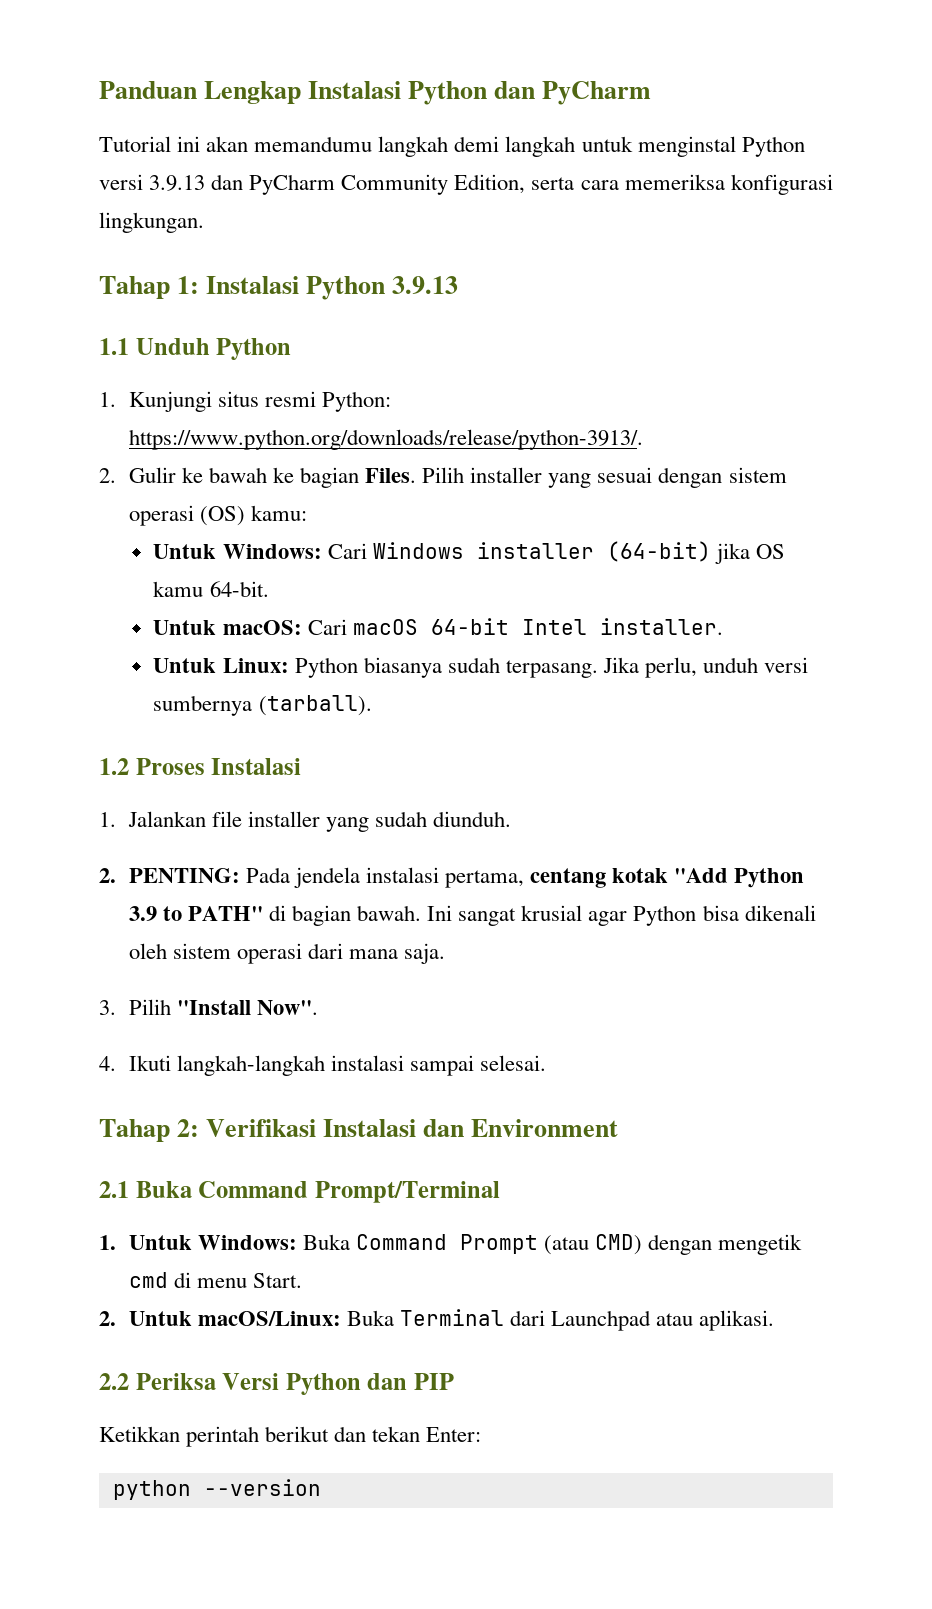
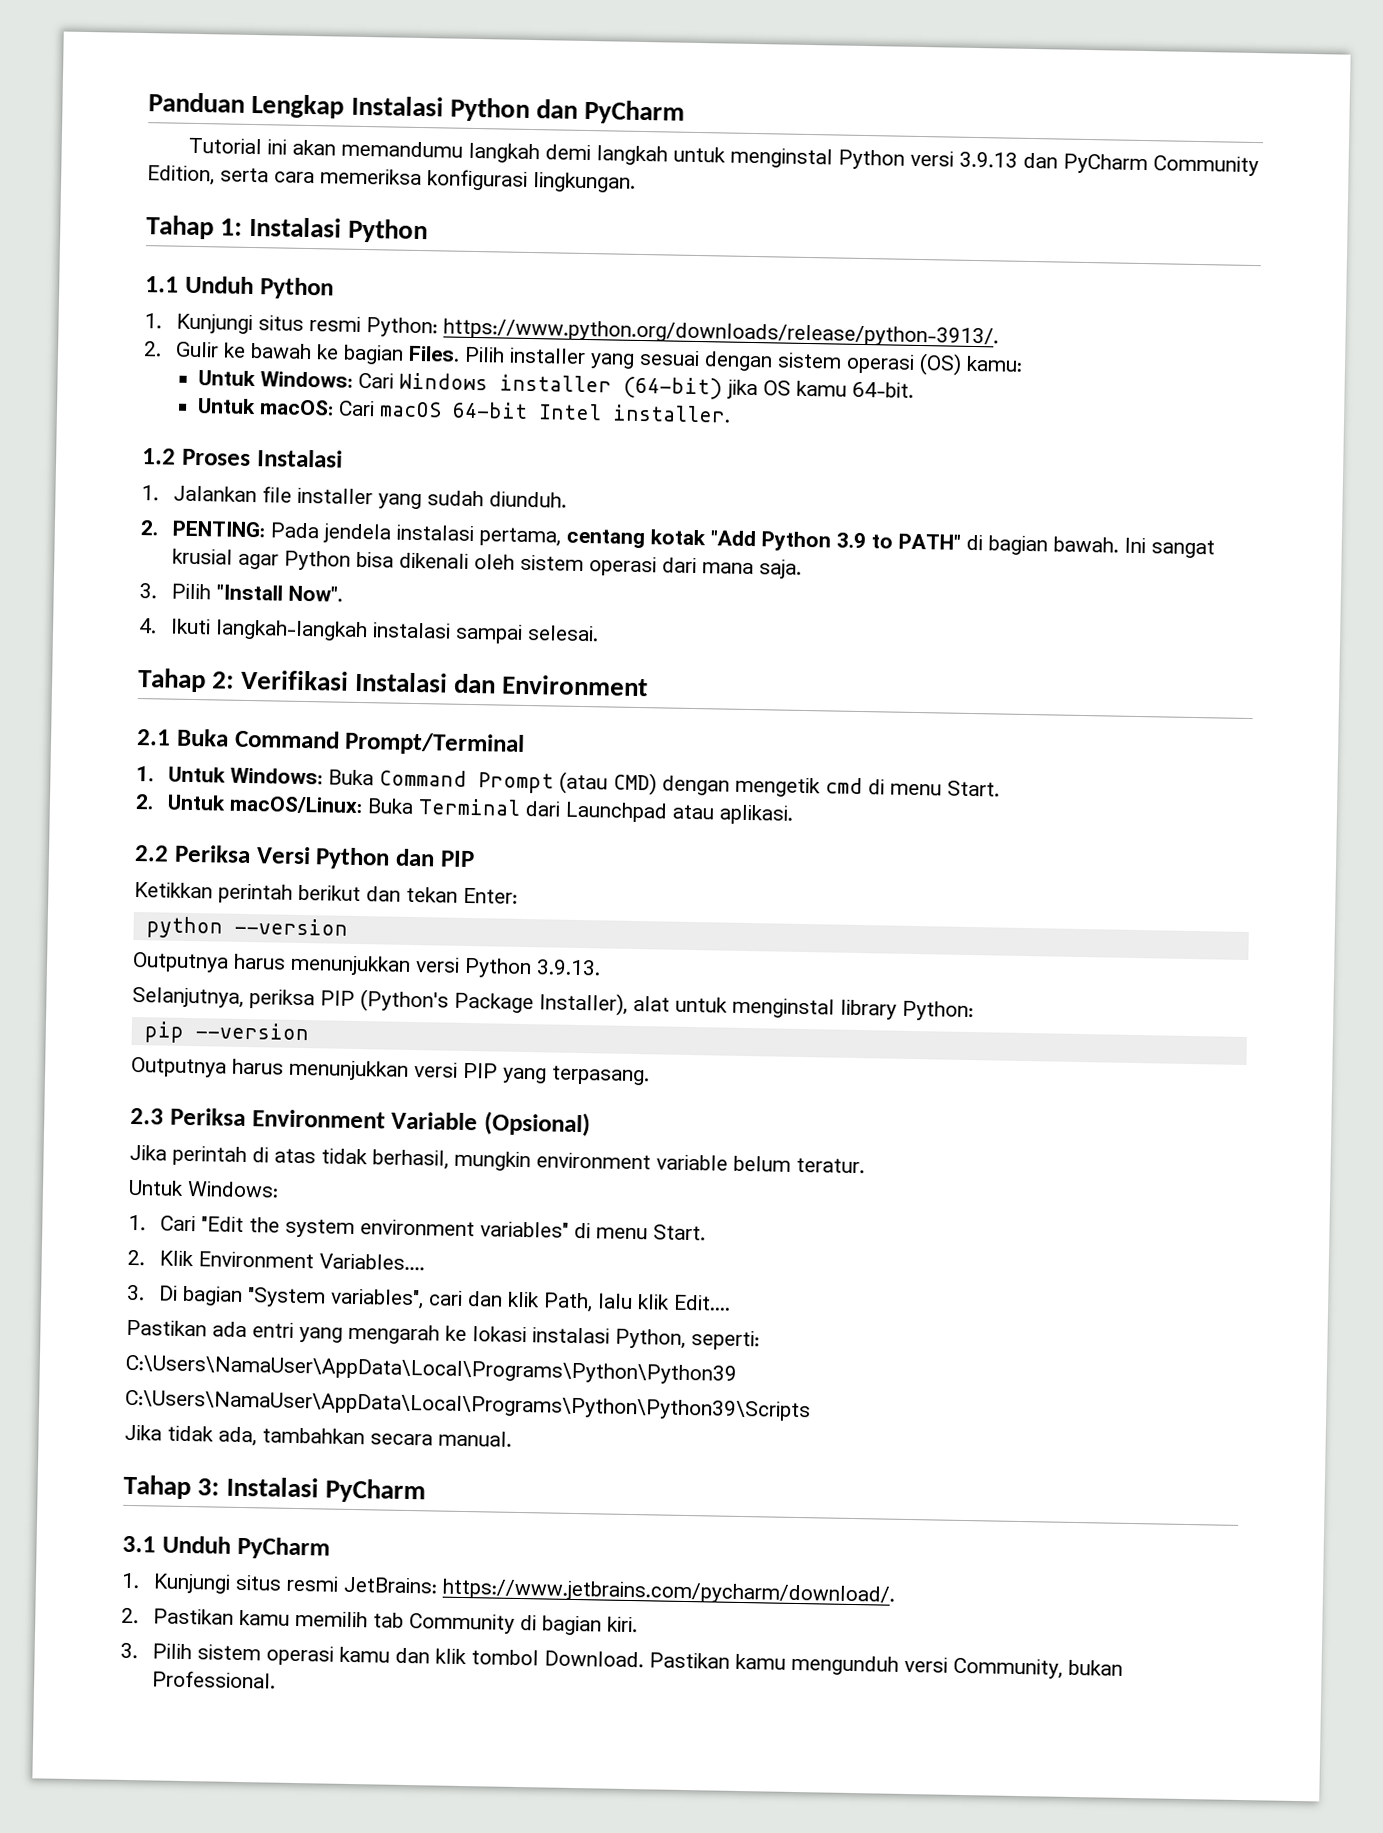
[392,276,459,294] 3.9.13 -> (428, 231) none
[153,657,809,678] [153,695,372,716] // Untuk Linux: Python biasanya sudah terpasang. Jika perlu, unduh versi sumbernya (tarball). -> (731, 413) none
(321, 1487) none -> [132,951,601,979] [132,986,974,1022] [143,1021,310,1043] [131,1056,650,1086] [130,1107,591,1137] [129,1144,865,1174] [128,1179,279,1198] [128,1214,706,1241] [127,1249,425,1271] [127,1284,731,1313] [126,1319,760,1351] [125,1354,737,1385] [125,1389,811,1422] [124,1424,512,1447] [123,1474,426,1504] [122,1535,330,1560] [121,1572,895,1606] [121,1607,638,1636] [120,1642,1123,1679] [151,1670,276,1689] // Outputnya harus menunjukkan versi Python 3.9.13. // Selanjutnya, periksa PIP (Python's Package Installer), alat untuk menginstal library Python: // pip --version // Outputnya harus menunjukkan versi PIP yang terpasang. // 2.3 Periksa Environment Variable (Opsional) // Jika perintah di atas tidak berhasil, mungkin environment variable belum teratur. // Untuk Windows: // 1. Cari "Edit the system environment variables" di menu Start. // 2. Klik Environment Variables.... // 3. Di bagian "System variables", cari dan klik Path, lalu klik Edit.... // Pastikan ada entri yang mengarah ke lokasi instalasi Python, seperti: // C:\Users\NamaUser\AppData\Local\Programs\Python\Python39 // C:\Users\NamaUser\AppData\Local\Programs\Python\Python39\Scripts // Jika tidak ada, tambahkan secara manual. // Tahap 3: Instalasi PyCharm // 3.1 Unduh PyCharm // 1. Kunjungi situs resmi JetBrains: https://www.jetbrains.com/pycharm/download/. // 2. Pastikan kamu memilih tab Community di bagian kiri. // 3. Pilih sistem operasi kamu dan klik tombol Download. Pastikan kamu mengunduh versi Community, bukan Professional.

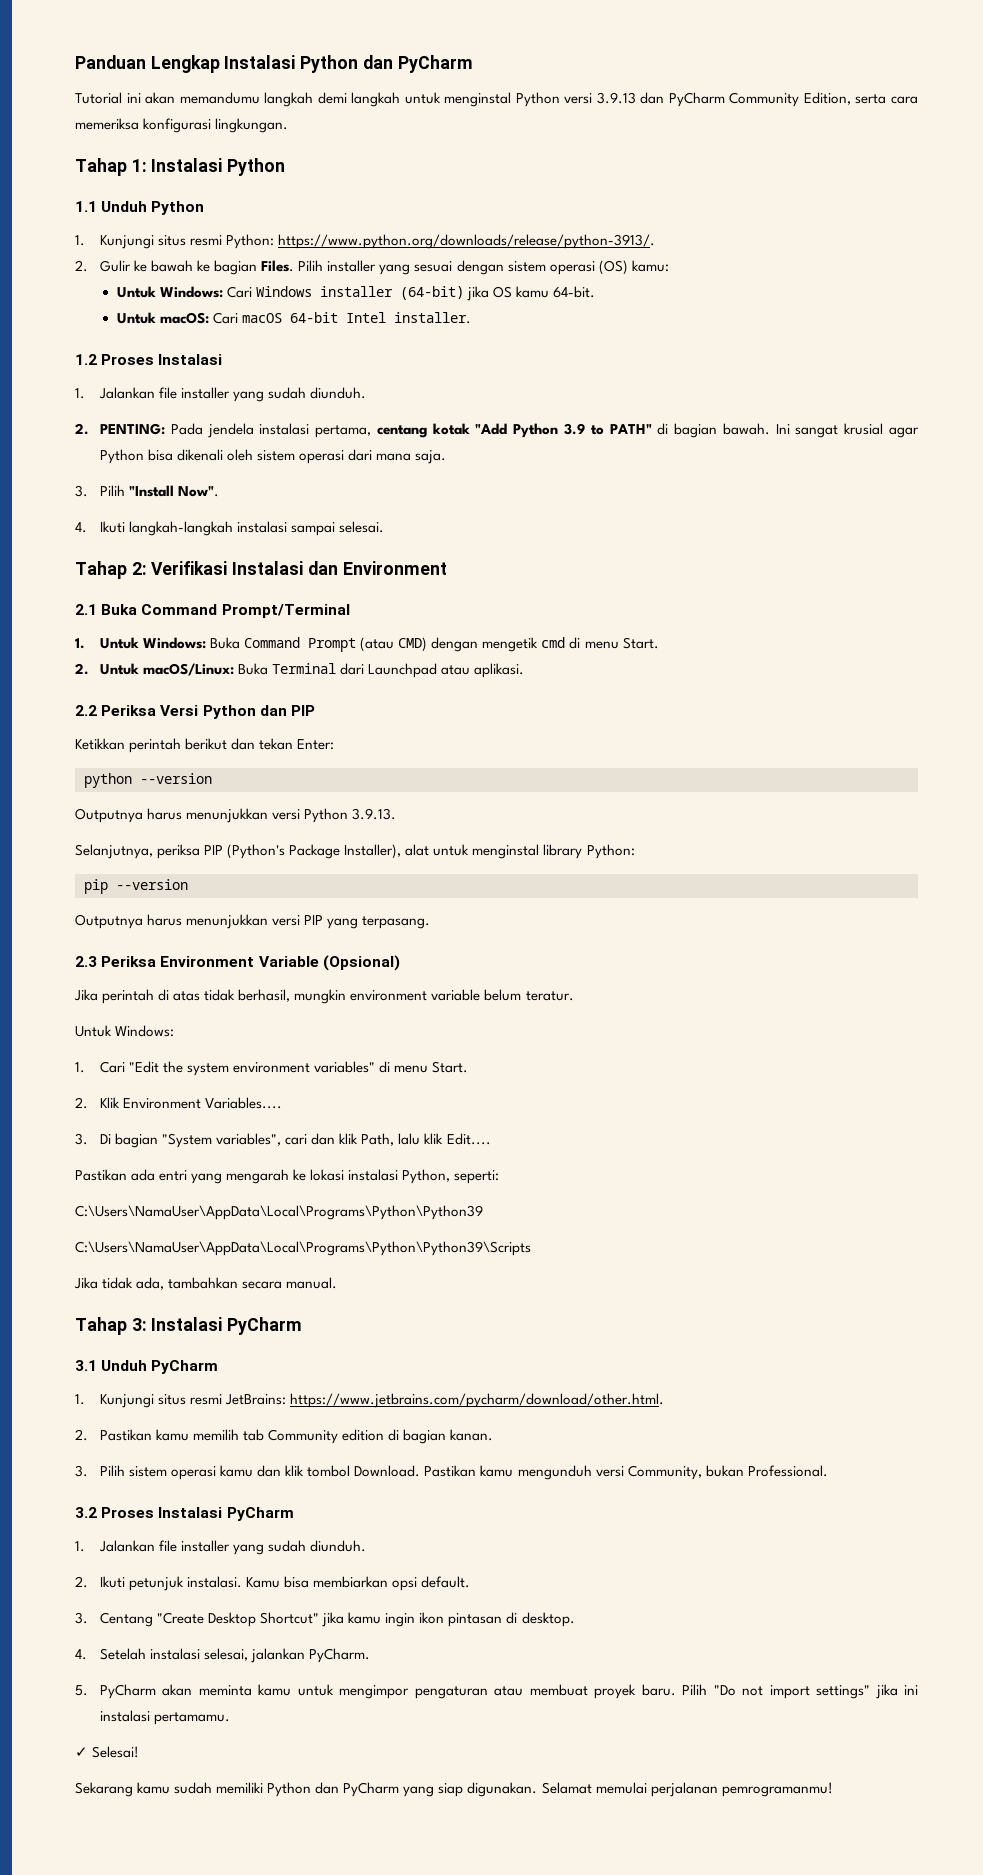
[441,1578,895,1606] https://www.jetbrains.com/pycharm/download/. -> [290,1393,665,1408] https://www.jetbrains.com/pycharm/download/other.html.
[519,1615,638,1636] di bagian kiri. -> [342,1429,494,1444] edition di bagian kanan.
(276, 1679) none -> [75,1507,294,1521] [75,1540,367,1555] [75,1576,471,1591] [75,1612,575,1627] [75,1648,371,1663] [75,1684,919,1699] [100,1710,231,1725] [75,1746,140,1758] [75,1782,833,1797] // 3.2 Proses Instalasi PyCharm // 1. Jalankan file installer yang sudah diunduh. // 2. Ikuti petunjuk instalasi. Kamu bisa membiarkan opsi default. // 3. Centang "Create Desktop Shortcut" jika kamu ingin ikon pintasan di desktop. // 4. Setelah instalasi selesai, jalankan PyCharm. // 5. PyCharm akan meminta kamu untuk mengimpor pengaturan atau membuat proyek baru. Pilih "Do not import settings" jika ini instalasi pertamamu. // ✓ Selesai! // Sekarang kamu sudah memiliki Python dan PyCharm yang siap digunakan. Selamat memulai perjalanan pemrogramanmu!

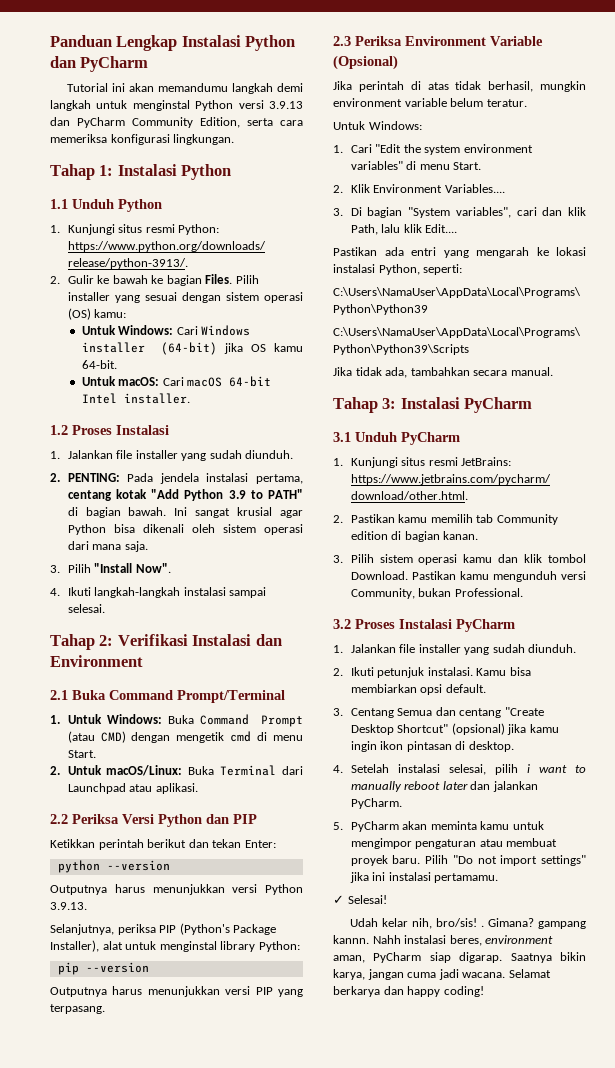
(154, 1619) none -> [397,707,502,718] Semua dan centang
(320, 1618) none -> [451,723,505,735] (opsional)
(249, 1654) none -> [494,764,586,775] [350,781,491,792] pilih i want to manually reboot later dan
[75,1782,833,1797] Sekarang kamu sudah memiliki Python dan PyCharm yang siap digunakan. Selamat memulai perjalanan pemrogramanmu! -> [350,918,586,929] [333,935,554,946] [333,952,586,963] [333,969,551,980] [333,986,484,997] Udah kelar nih, bro/sis! . Gimana? gampang kannn. Nahh instalasi beres, environment aman, PyCharm siap digarap. Saatnya bikin karya, jangan cuma jadi wacana. Selamat berkarya dan happy coding!

